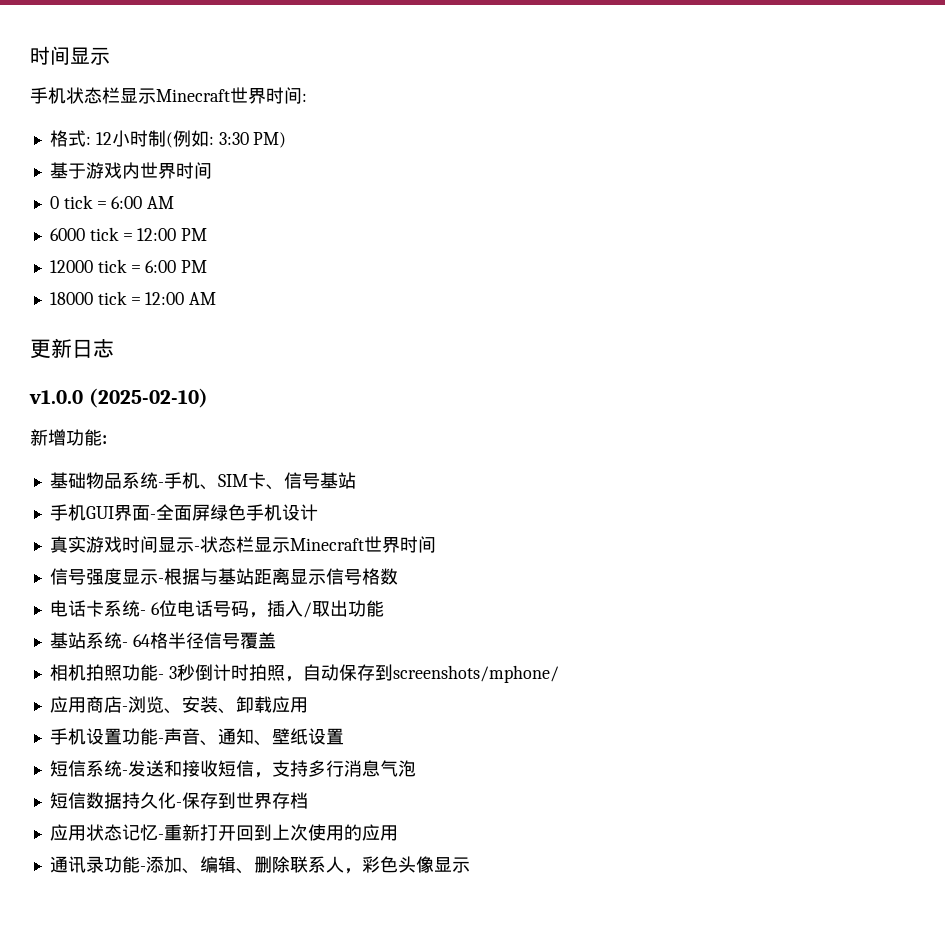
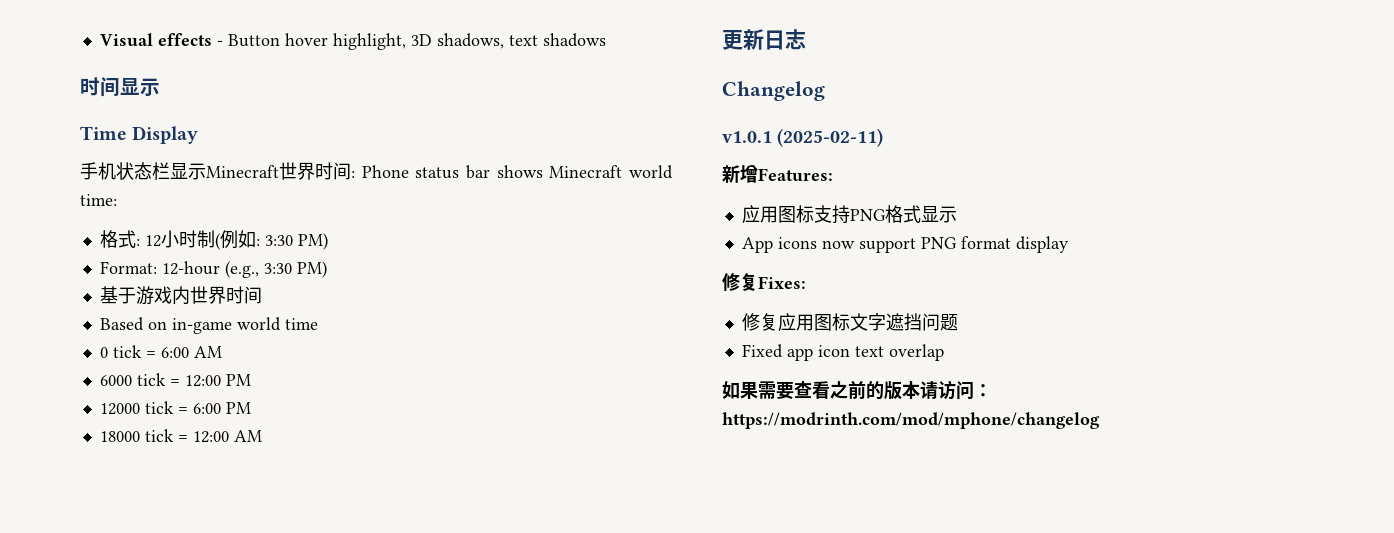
[30,46,110,65] 时间显示 -> [99,33,606,50] [80,77,160,97] [80,126,199,144] Visual effects - Button hover highlight, 3D shadows, text shadows // 时间显示 // Time Display
(307, 97) none -> [361,165,674,179] [80,194,117,206] Phone status bar shows Minecraft world time:
(287, 140) none -> [99,261,327,278] // Format: 12-hour (e.g., 3:30 PM)
(212, 170) none -> [99,317,318,334] // Based on in-game world time
[29,388,208,408] [30,429,107,446] [49,472,356,490] [49,504,318,521] [49,536,436,553] [49,568,398,585] [49,600,384,618] [49,632,276,649] [49,664,559,683] [49,696,308,714] [49,728,344,746] [49,760,416,778] [49,792,308,809] [49,824,398,841] [49,856,470,874] v1.0.0 (2025-02-10) // 新增功能: // 基础物品系统-手机、SIM卡、信号基站 // 手机GUI界面-全面屏绿色手机设计 // 真实游戏时间显示-状态栏显示Minecraft世界时间 // 信号强度显示-根据与基站距离显示信号格数 // 电话卡系统- 6位电话号码，插入/取出功能 // 基站系统- 64格半径信号覆盖 // 相机拍照功能- 3秒倒计时拍照，自动保存到screenshots/mphone/ // 应用商店-浏览、安装、卸载应用 // 手机设置功能-声音、通知、壁纸设置 // 短信系统-发送和接收短信，支持多行消息气泡 // 短信数据持久化-保存到世界存档 // 应用状态记忆-重新打开回到上次使用的应用 // 通讯录功能-添加、编辑、删除联系人，彩色头像显示 -> [722,81,825,101] [722,128,884,147] [722,165,833,183] [741,205,957,224] [741,236,1069,253] [722,273,806,291] [741,313,958,331] [741,344,944,361] [722,380,992,400] [722,412,1100,429] Changelog // v1.0.1 (2025-02-11) // 新增Features: // 应用图标支持PNG格式显示 // App icons now support PNG format display // 修复Fixes: // 修复应用图标文字遮挡问题 // Fixed app icon text overlap // 如果需要查看之前的版本请访问：https://modrinth.com/mod/mphone/changelog

